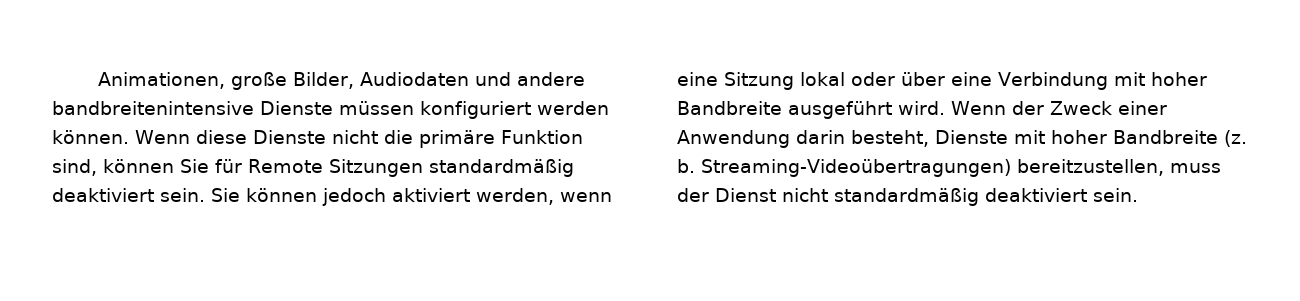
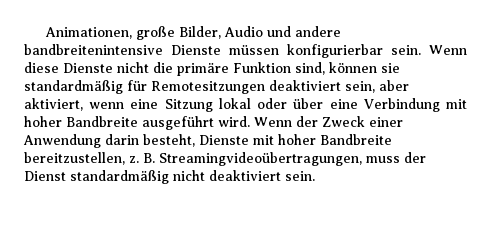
[359,72,469,86] Audiodaten -> [224,26,264,37] Audio
[420,101,609,119] [52,130,129,144] konfiguriert werden können. -> [287,44,421,58] konfigurierbar sein.
[179,159,574,177] [52,188,554,206] Sie für Remote Sitzungen standardmäßig deaktiviert sein. Sie können jedoch aktiviert werden, -> [381,63,400,73] [24,80,409,94] [24,98,83,111] sie standardmäßig für Remotesitzungen deaktiviert sein, aber aktiviert,
[1224,130,1247,147] [677,159,1164,177] (z. b. Streaming-Videoübertragungen) bereitzustellen, -> [24,152,362,166] bereitzustellen, z. B. Streamingvideoübertragungen,
[782,188,979,206] nicht standardmäßig -> [70,170,205,184] standardmäßig nicht

